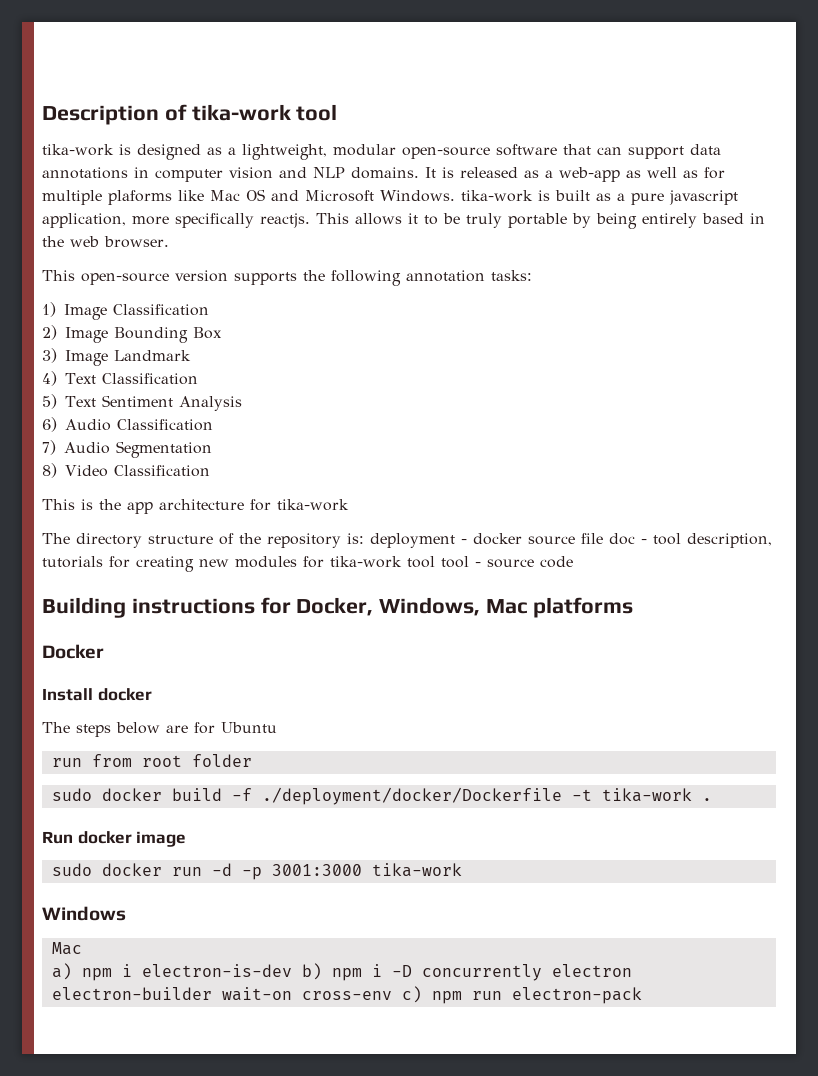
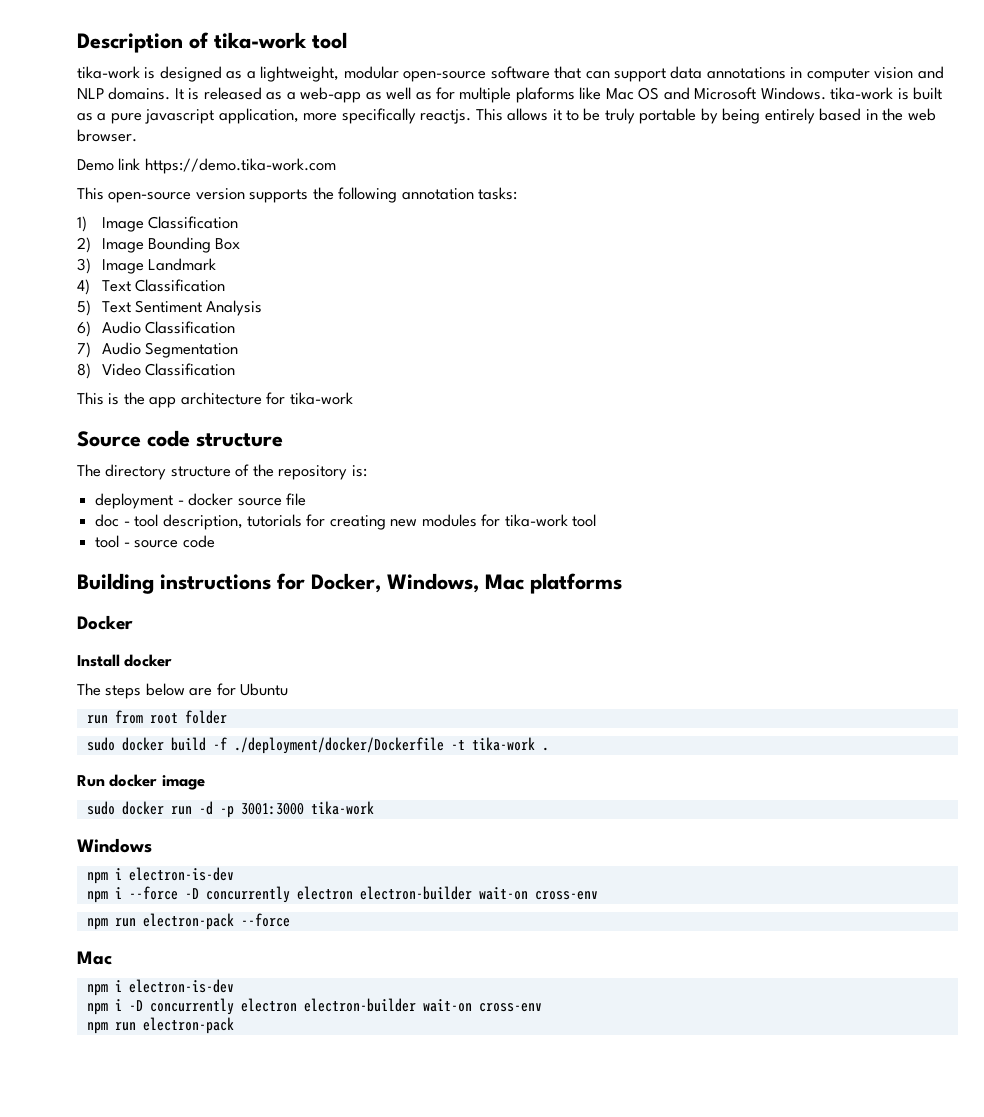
(169, 242) none -> [77,158,336,174] // Demo link https://demo.tika-work.com
(349, 505) none -> [77,430,283,447] // Source code structure
(364, 538) none -> (367, 471) //
(603, 538) none -> (306, 499) //
(435, 562) none -> (597, 520) //
[51,942,82,955] [51,963,322,981] Mac // a) npm i electron-is-dev b) -> [86,867,234,884] [86,886,598,903] [86,913,290,930] [77,951,112,965] [86,979,234,996] npm i electron-is-dev // npm i --force -D concurrently electron electron-builder wait-on cross-env // npm run electron-pack --force // Mac // npm i electron-is-dev //
[401,986,422,1003] c) -> (542, 1007) //

